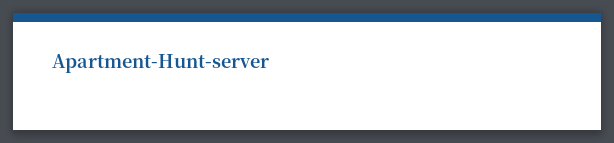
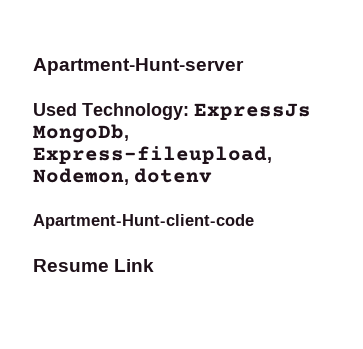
(269, 63) none -> [33,103,311,120] [33,124,129,143] [33,146,272,164] [33,168,212,185] [33,214,254,229] [33,259,155,272] // Used Technology: ExpressJs MongoDb, Express-fileupload, Nodemon, dotenv // Apartment-Hunt-client-code // Resume Link

